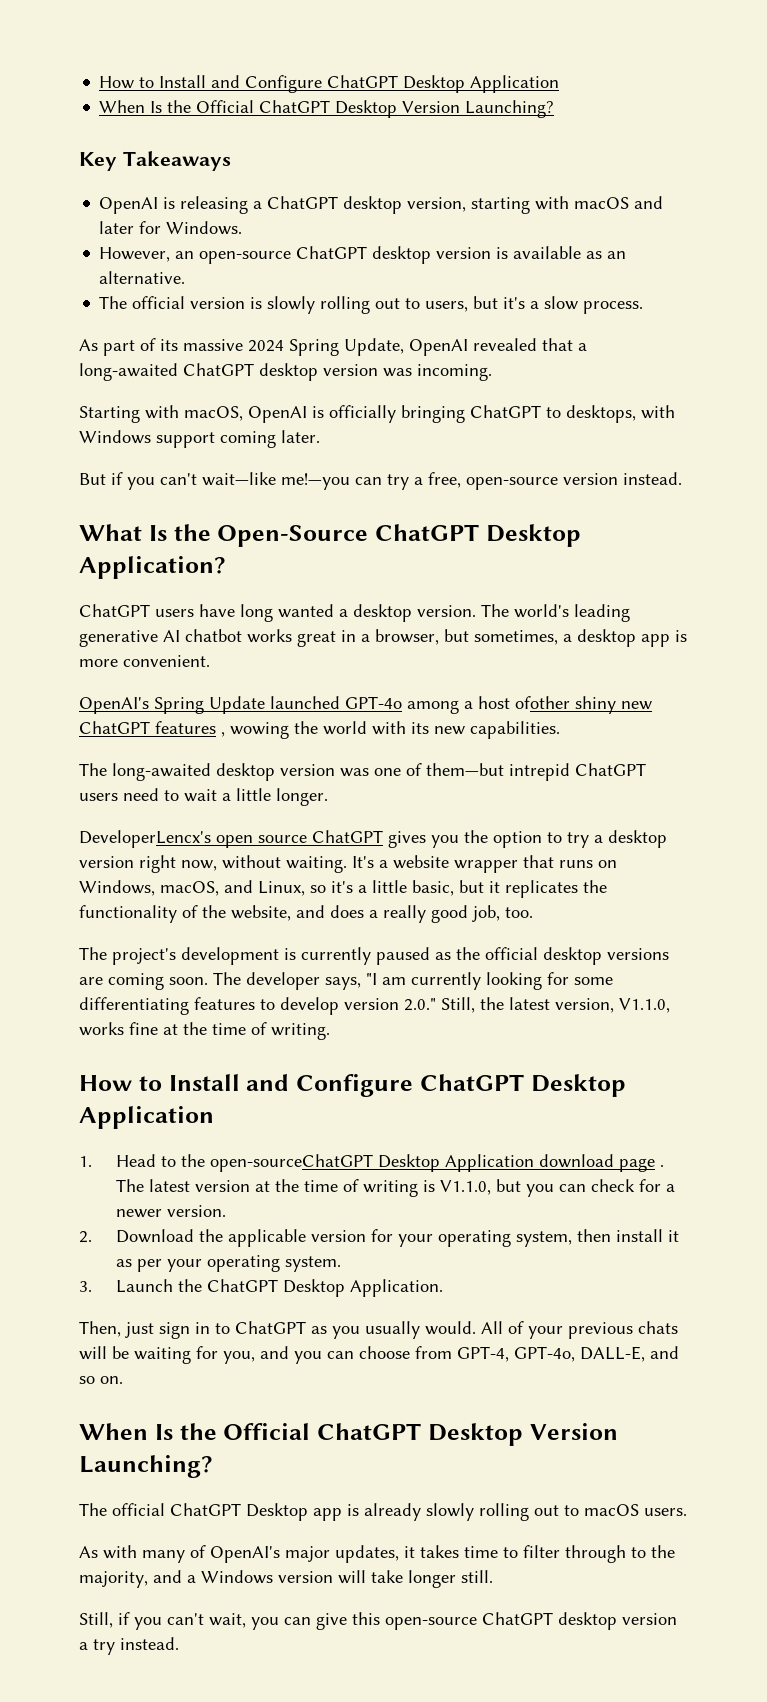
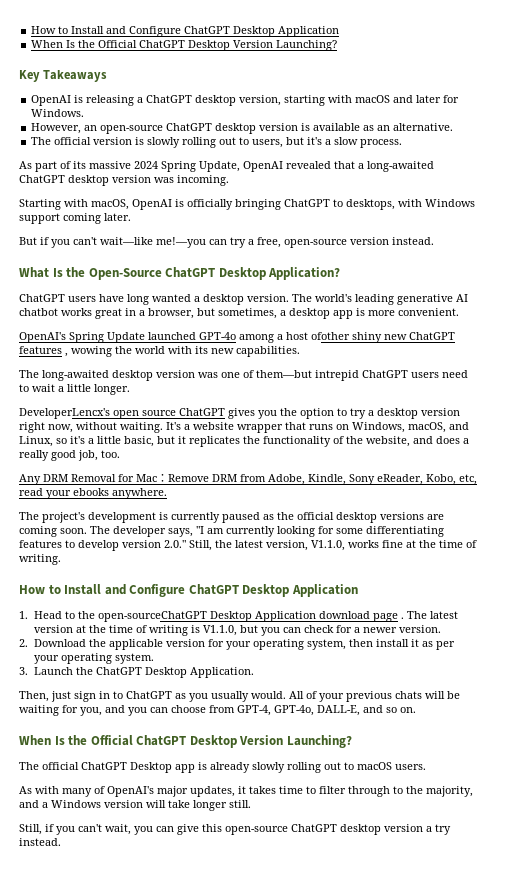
(533, 912) none -> [19,474,477,485] [19,488,167,499] // Any DRM Removal for Mac：Remove DRM from Adobe, Kindle, Sony eReader, Kobo, etc, read your ebooks anywhere.

